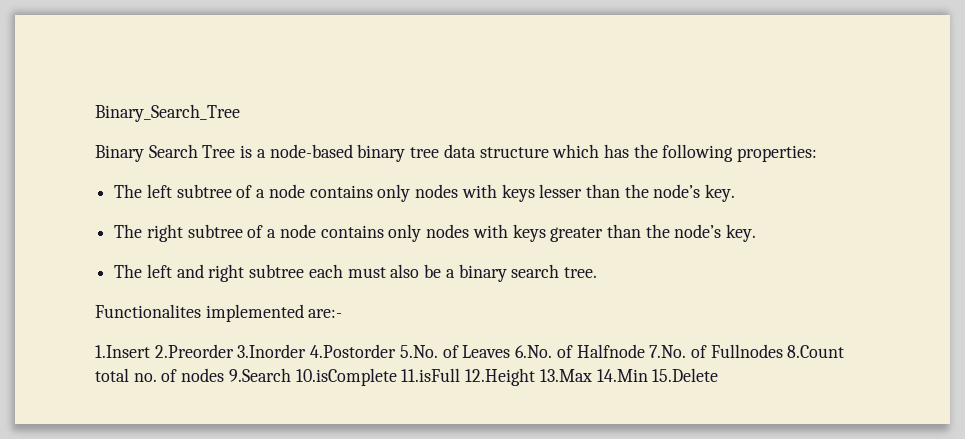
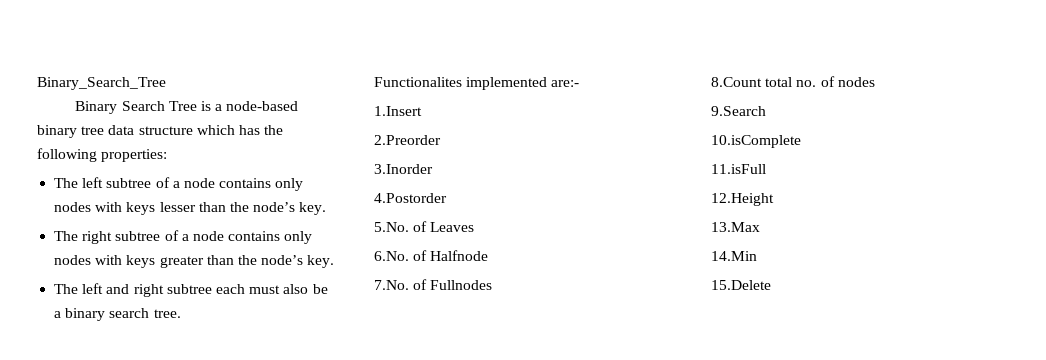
(150, 351) none -> (422, 111) //
(234, 351) none -> (441, 140) //
(307, 351) none -> (433, 169) //
(397, 351) none -> (447, 198) //
(511, 351) none -> (475, 227) //
(645, 351) none -> (489, 255) //
(783, 351) none -> (493, 285) //
(225, 375) none -> (875, 82) //
(291, 375) none -> (766, 111) //
(397, 377) none -> (801, 141) //
(461, 375) none -> (766, 169) //
(536, 377) none -> (774, 199) //
(592, 375) none -> (760, 227) //
(648, 375) none -> (757, 256) //

